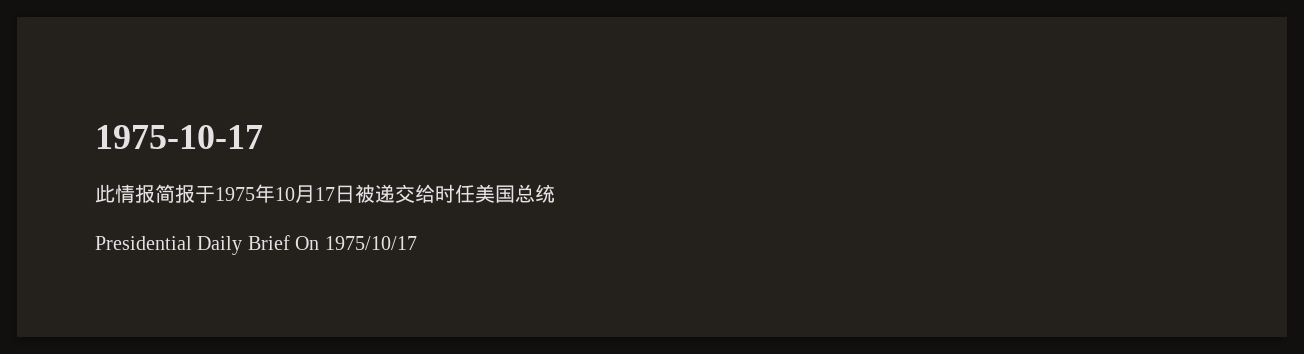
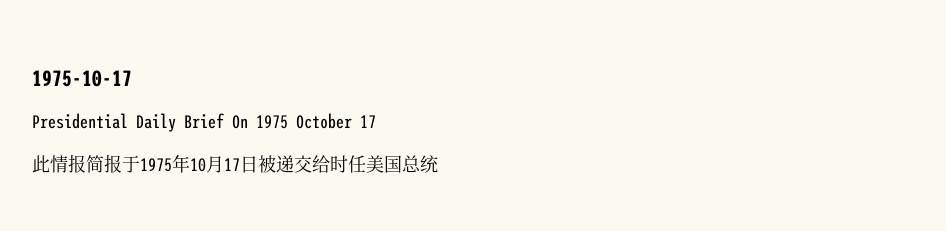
(263, 137) none -> [32,113,376,132] // Presidential Daily Brief On 1975 October 17
[95,235,417,255] // Presidential Daily Brief On 1975/10/17 -> (438, 164) none

